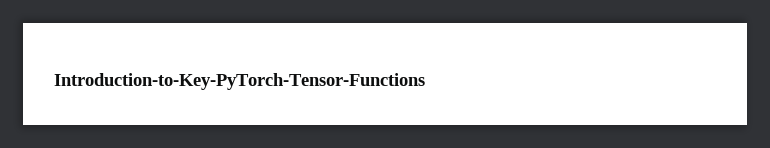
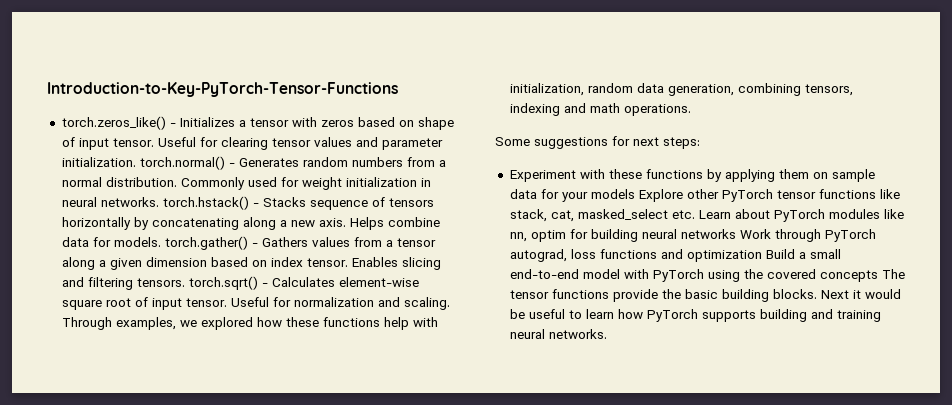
(425, 81) none -> [61,116,454,130] [61,137,443,150] [61,156,446,170] [61,177,431,190] [61,196,434,210] [61,217,440,230] [61,236,436,250] [61,257,441,270] [61,276,419,290] [61,297,450,310] [61,317,438,330] [509,83,853,96] [509,103,691,116] [495,136,700,149] [509,169,875,182] [509,189,900,202] [509,209,904,222] [509,229,876,242] [509,249,841,262] [509,269,905,282] [509,289,901,302] [509,309,881,322] [509,329,607,339] // torch.zeros_like() - Initializes a tensor with zeros based on shape of input tensor. Useful for clearing tensor values and parameter initialization. torch.normal() - Generates random numbers from a normal distribution. Commonly used for weight initialization in neural networks. torch.hstack() - Stacks sequence of tensors horizontally by concatenating along a new axis. Helps combine data for models. torch.gather() - Gathers values from a tensor along a given dimension based on index tensor. Enables slicing and filtering tensors. torch.sqrt() - Calculates element-wise square root of input tensor. Useful for normalization and scaling. Through examples, we explored how these functions help with initialization, random data generation, combining tensors, indexing and math operations. // Some suggestions for next steps: // Experiment with these functions by applying them on sample data for your models Explore other PyTorch tensor functions like stack, cat, masked_select etc. Learn about PyTorch modules like nn, optim for building neural networks Work through PyTorch autograd, loss functions and optimization Build a small end-to-end model with PyTorch using the covered concepts The tensor functions provide the basic building blocks. Next it would be useful to learn how PyTorch supports building and training neural networks.

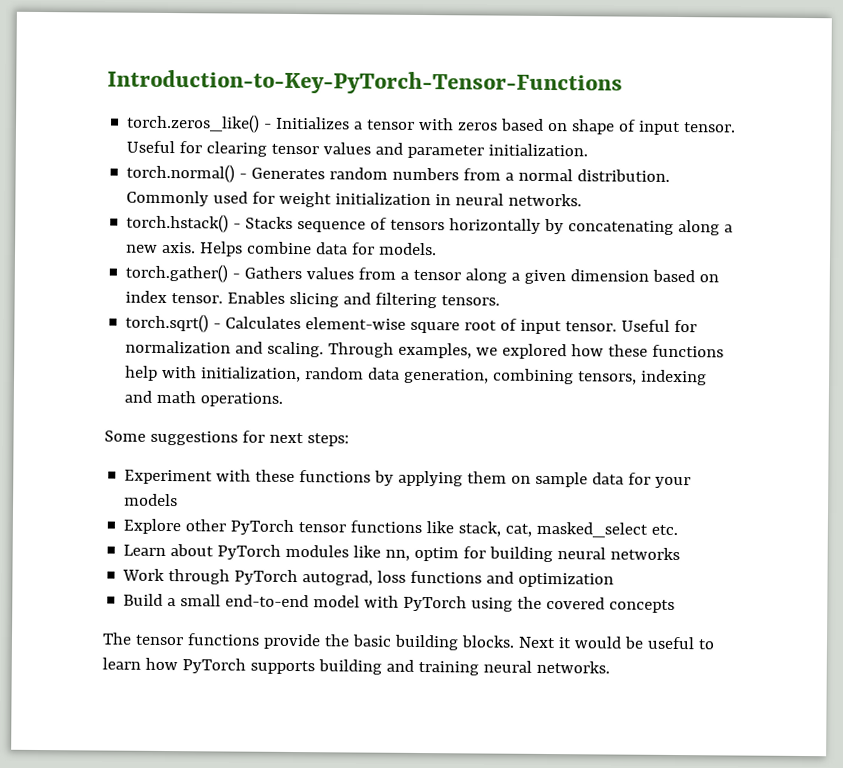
(136, 162) none -> (589, 150) //
(159, 202) none -> (583, 200) //
(161, 242) none -> (438, 249) //
(185, 282) none -> (501, 300) //
(635, 194) none -> (179, 500) //
(695, 214) none -> (679, 530) //
(736, 234) none -> (681, 554) //
(762, 256) none -> (615, 580) //
(878, 276) none -> (676, 606) //

